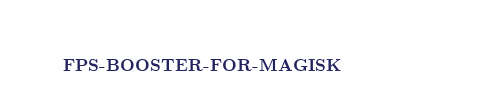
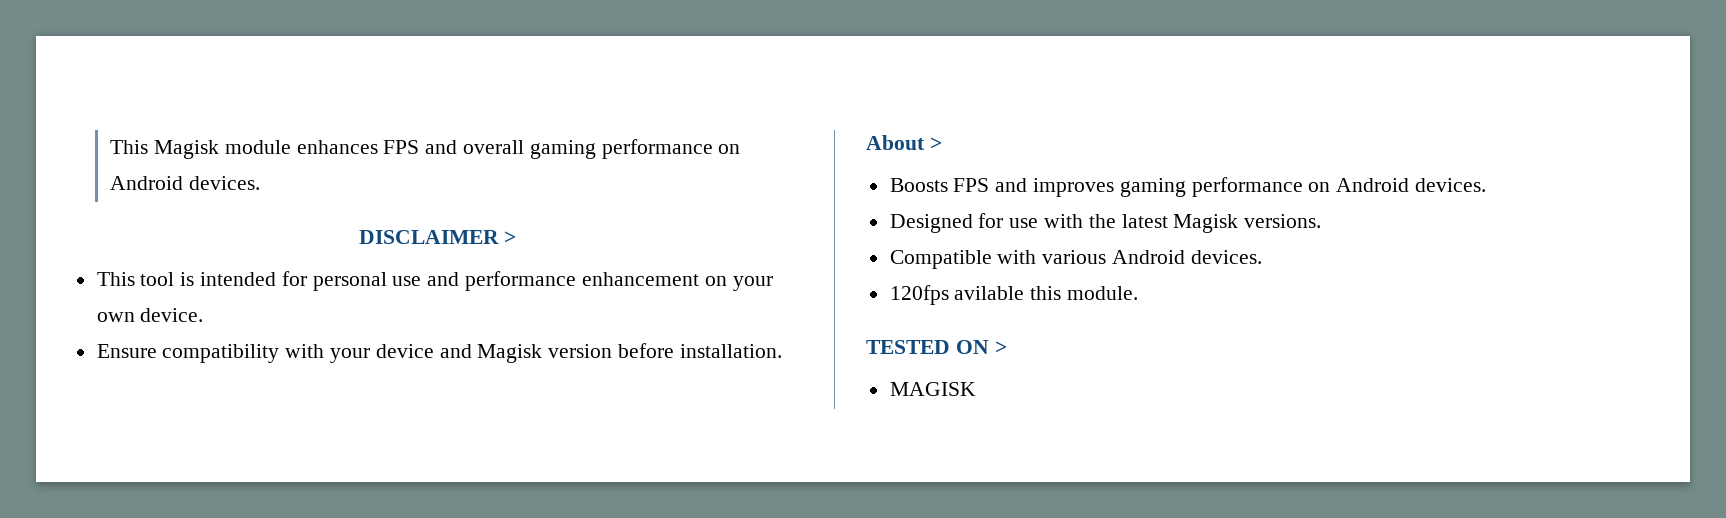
[63,58,341,71] FPS-BOOSTER-FOR-MAGISK -> [110,139,741,159] [110,176,260,190] [358,230,517,244] [96,271,773,291] [96,308,204,322] [96,343,782,363] [866,135,942,150] [889,177,1487,197] [889,213,1322,233] [889,250,1262,269] [889,285,1139,305] [866,340,1007,354] [889,382,976,396] This Magisk module enhances FPS and overall gaming performance on Android devices. // DISCLAIMER > // This tool is intended for personal use and performance enhancement on your own device. // Ensure compatibility with your device and Magisk version before installation. // About > // Boosts FPS and improves gaming performance on Android devices. // Designed for use with the latest Magisk versions. // Compatible with various Android devices. // 120fps avilable this module. // TESTED ON > // MAGISK

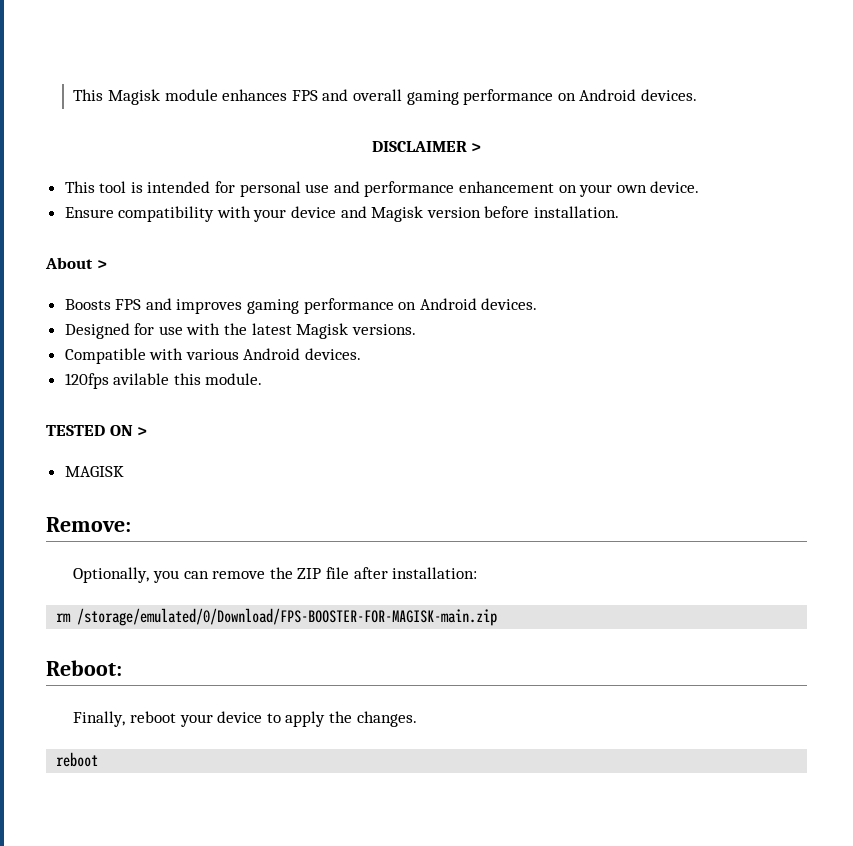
(976, 389) none -> [46,517,131,532] [73,567,478,583] [56,608,498,626] [46,660,122,676] [73,711,417,727] [56,752,99,767] // Remove: // Optionally, you can remove the ZIP file after installation: // rm /storage/emulated/0/Download/FPS-BOOSTER-FOR-MAGISK-main.zip // Reboot: // Finally, reboot your device to apply the changes. // reboot

